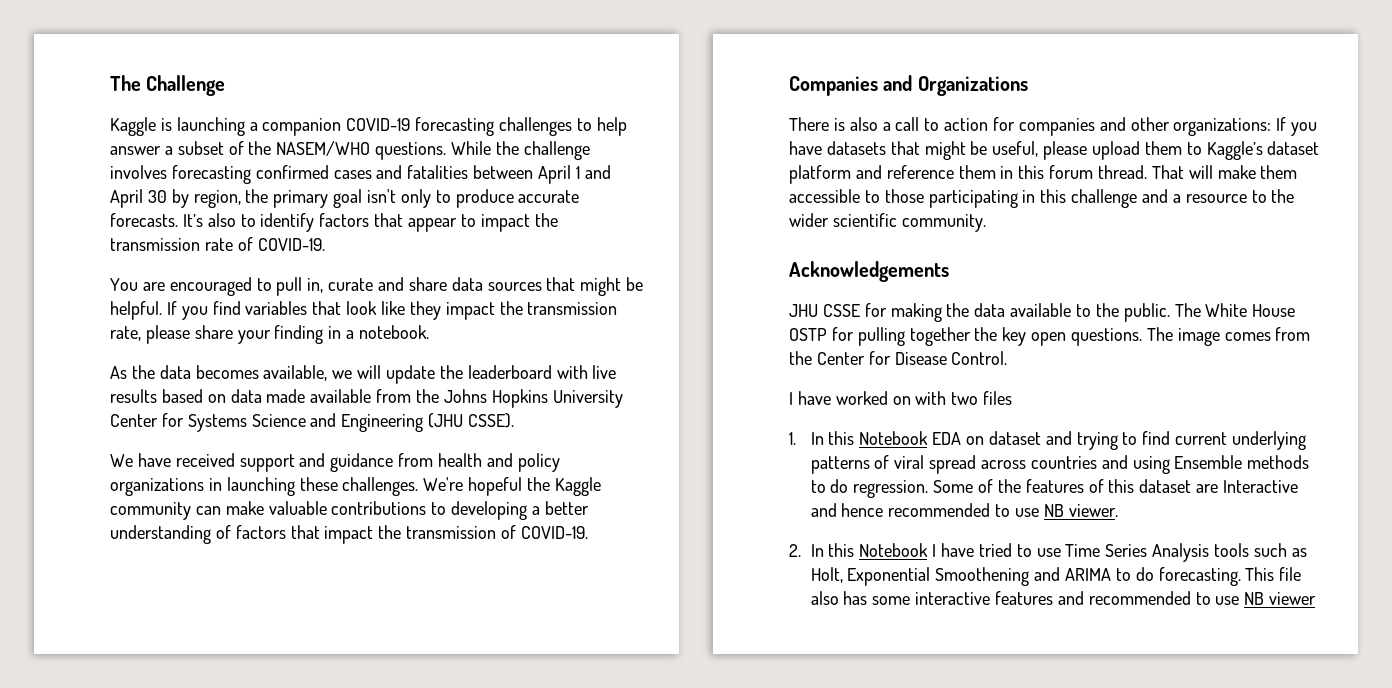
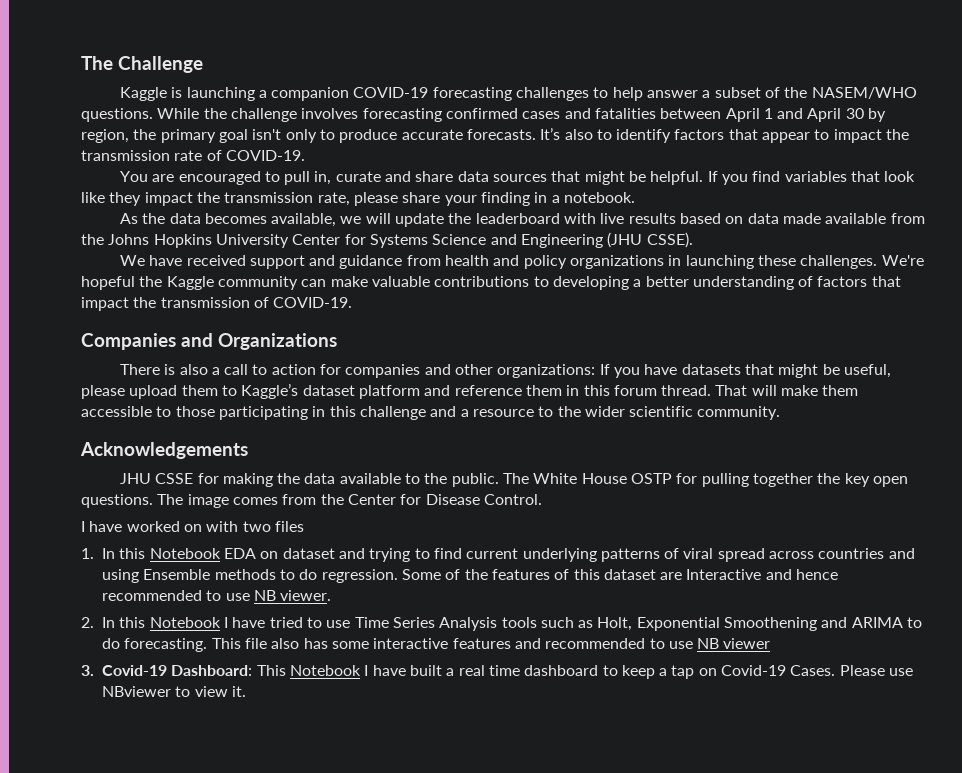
(1317, 598) none -> [81,665,914,679] [102,686,246,697] // 3. Covid-19 Dashboard: This Notebook I have built a real time dashboard to keep a tap on Covid-19 Cases. Please use NBviewer to view it.

